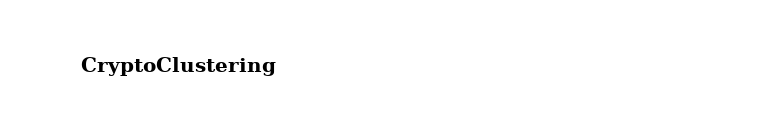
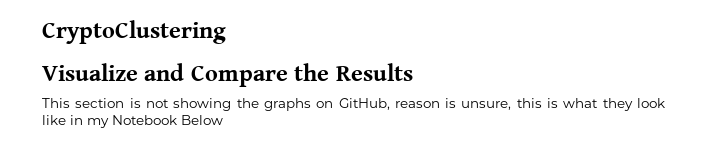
(276, 66) none -> [42,63,413,87] [42,98,665,111] [42,115,223,128] // Visualize and Compare the Results // This section is not showing the graphs on GitHub, reason is unsure, this is what they look like in my Notebook Below

